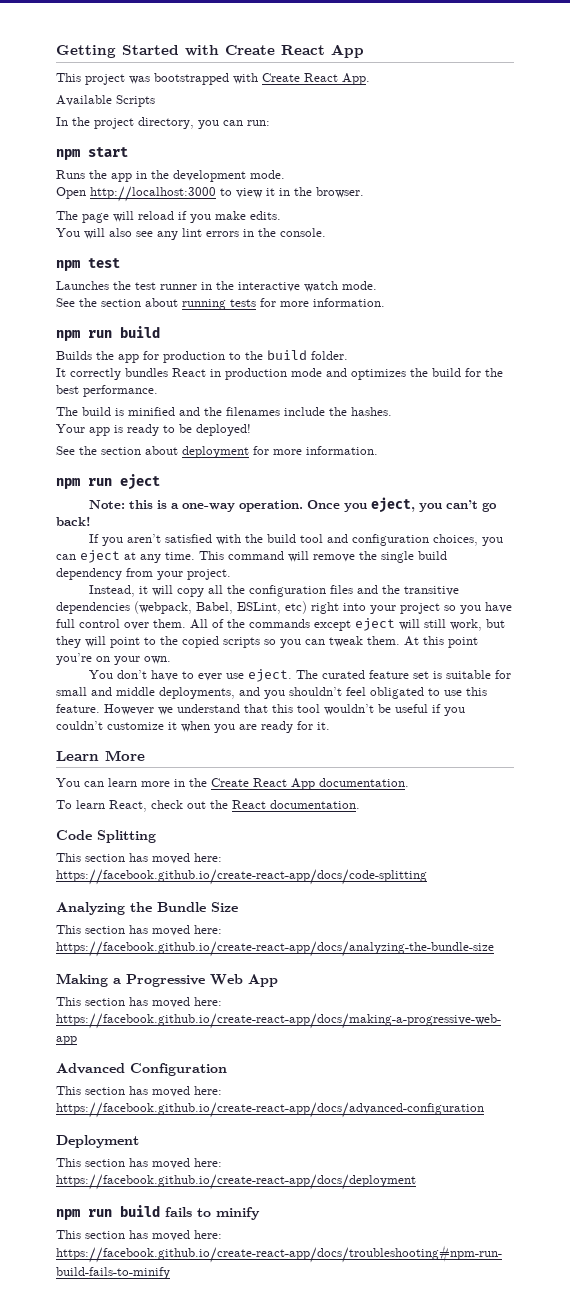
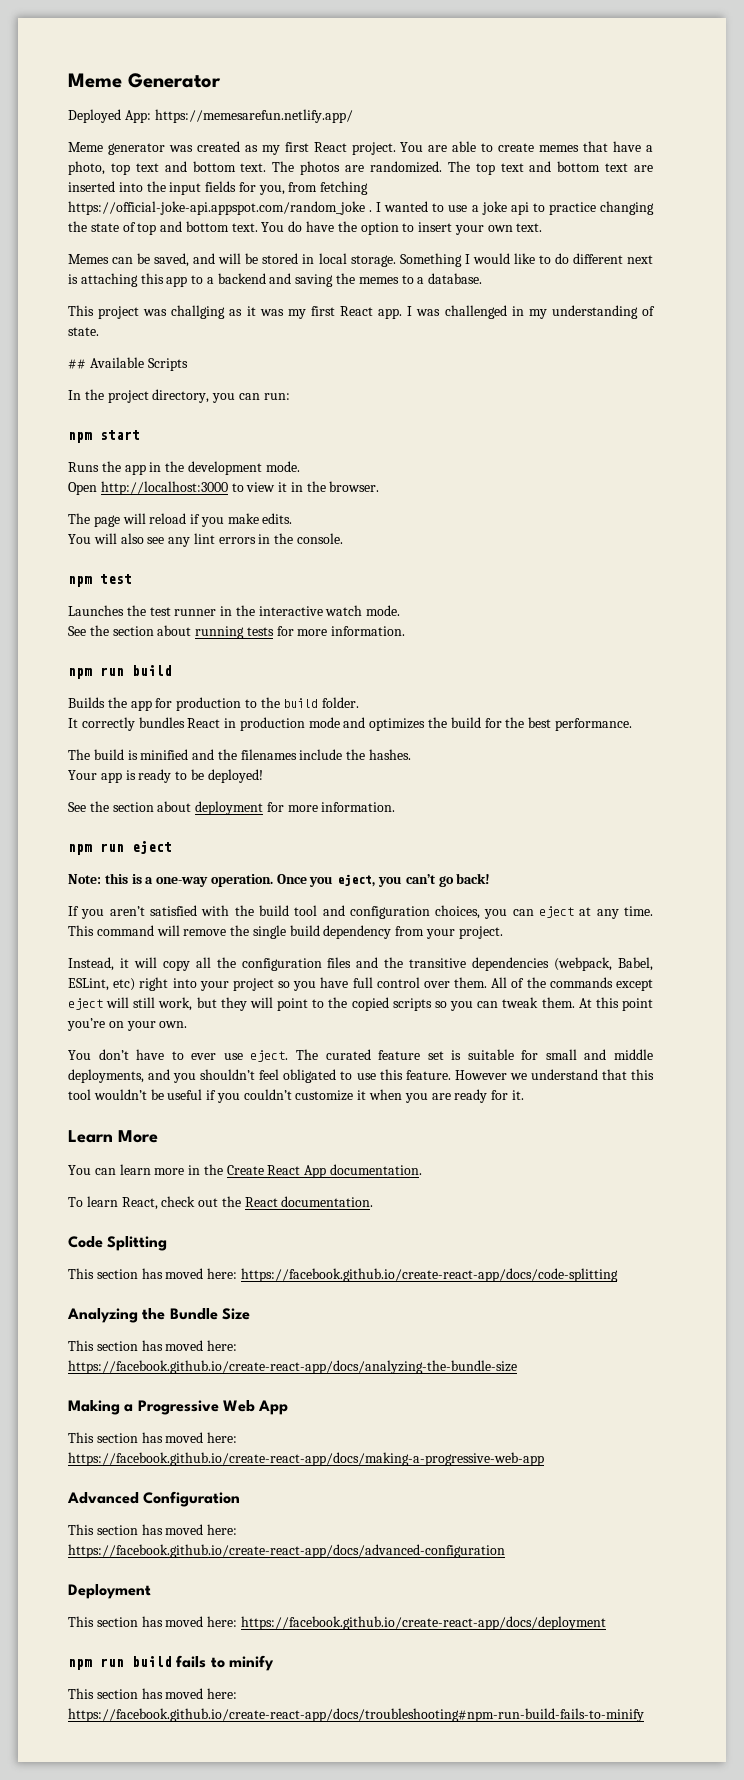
[56,44,364,58] [56,73,370,85] Getting Started with Create React App // This project was bootstrapped with Create React App. // -> [68,73,221,88] [68,109,353,123] [68,141,654,155] [68,161,653,175] [68,181,369,195] [68,201,654,215] [68,221,543,235] [68,253,653,267] [68,273,483,287] [68,305,656,319] [68,327,99,336] [68,359,86,369] Meme Generator // Deployed App: https://memesarefun.netlify.app/ // Meme generator was created as my first React project. You are able to create memes that have a photo, top text and bottom text. The photos are randomized. The top text and bottom text are inserted into the input fields for you, from fetching https://official-joke-api.appspot.com/random_joke . I wanted to use a joke api to practice changing the state of top and bottom text. You do have the option to insert your own text. // Memes can be saved, and will be stored in local storage. Something I would like to do different next is attaching this app to a backend and saving the memes to a database. // This project was challging as it was my first React app. I was challenged in my understanding of state. // ##

